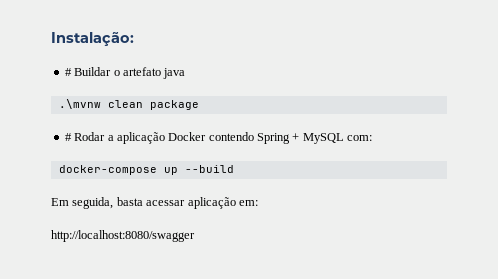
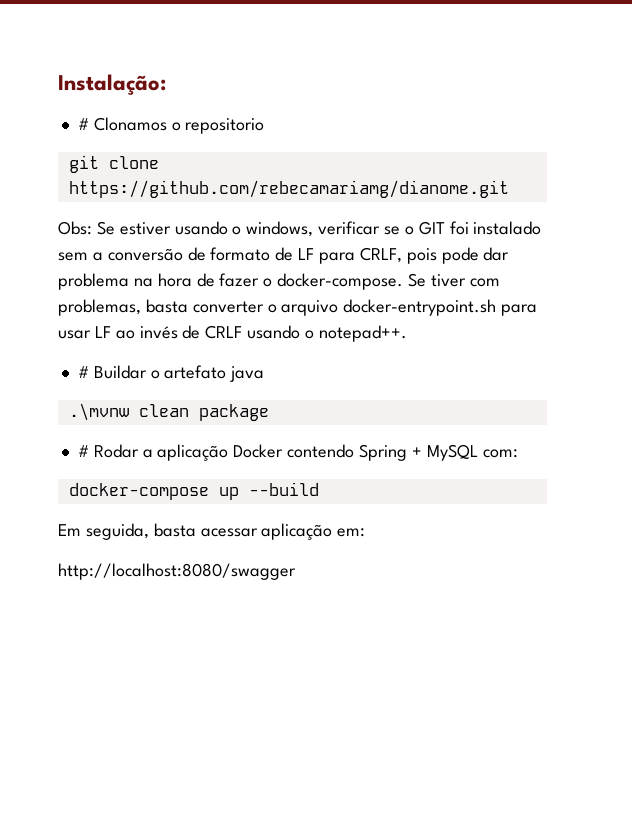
(134, 39) none -> [77,117,265,134] [68,155,159,173] [68,180,509,198] [58,221,542,237] [58,247,510,264] [58,273,500,290] [58,299,538,316] [58,325,407,342] // # Clonamos o repositorio // git clone https://github.com/rebecamariamg/dianome.git // Obs: Se estiver usando o windows, verificar se o GIT foi instalado sem a conversão de formato de LF para CRLF, pois pode dar problema na hora de fazer o docker-compose. Se tiver com problemas, basta converter o arquivo docker-entrypoint.sh para usar LF ao invés de CRLF usando o notepad++.

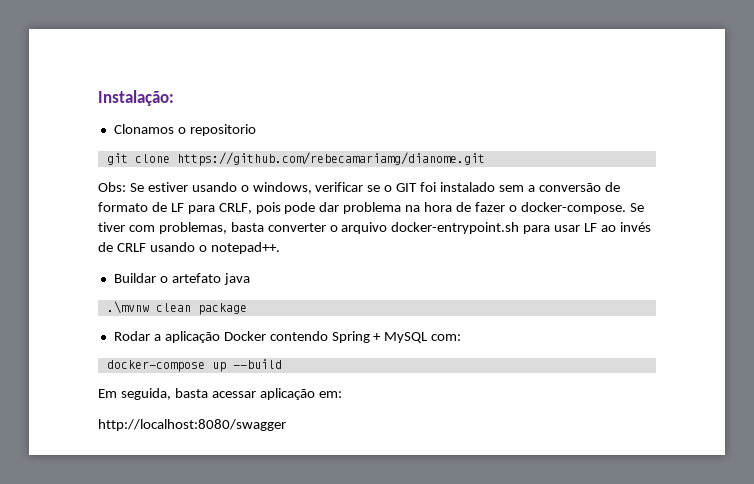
[77,118,89,130] # -> (174, 98) none
[77,366,89,378] # -> (280, 248) none
[77,445,89,457] # -> (247, 309) none

